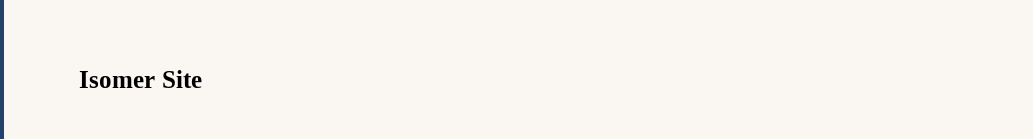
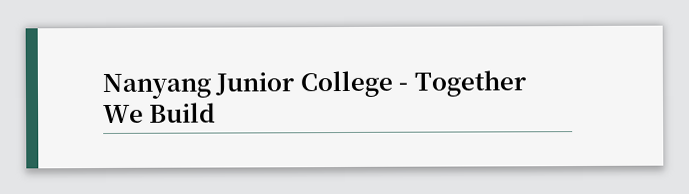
[79,70,202,88] Isomer Site -> [102,70,526,100] [103,102,217,124] Nanyang Junior College - Together We Build

